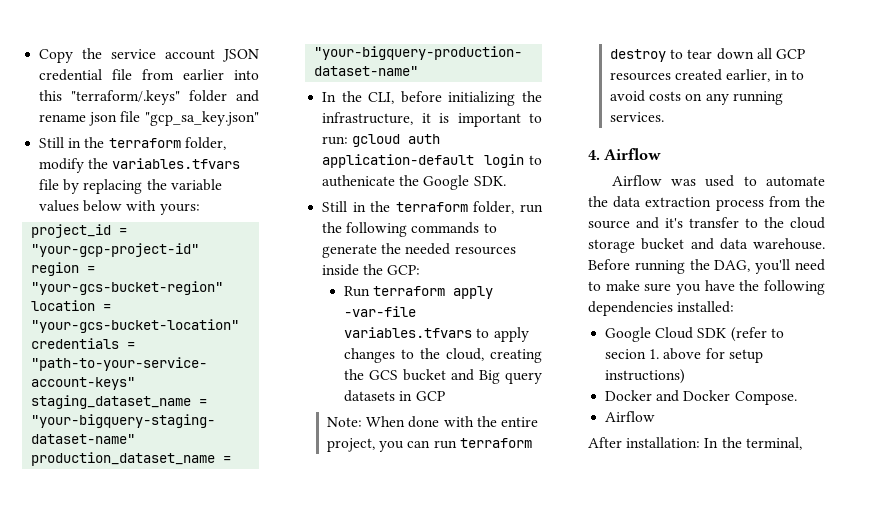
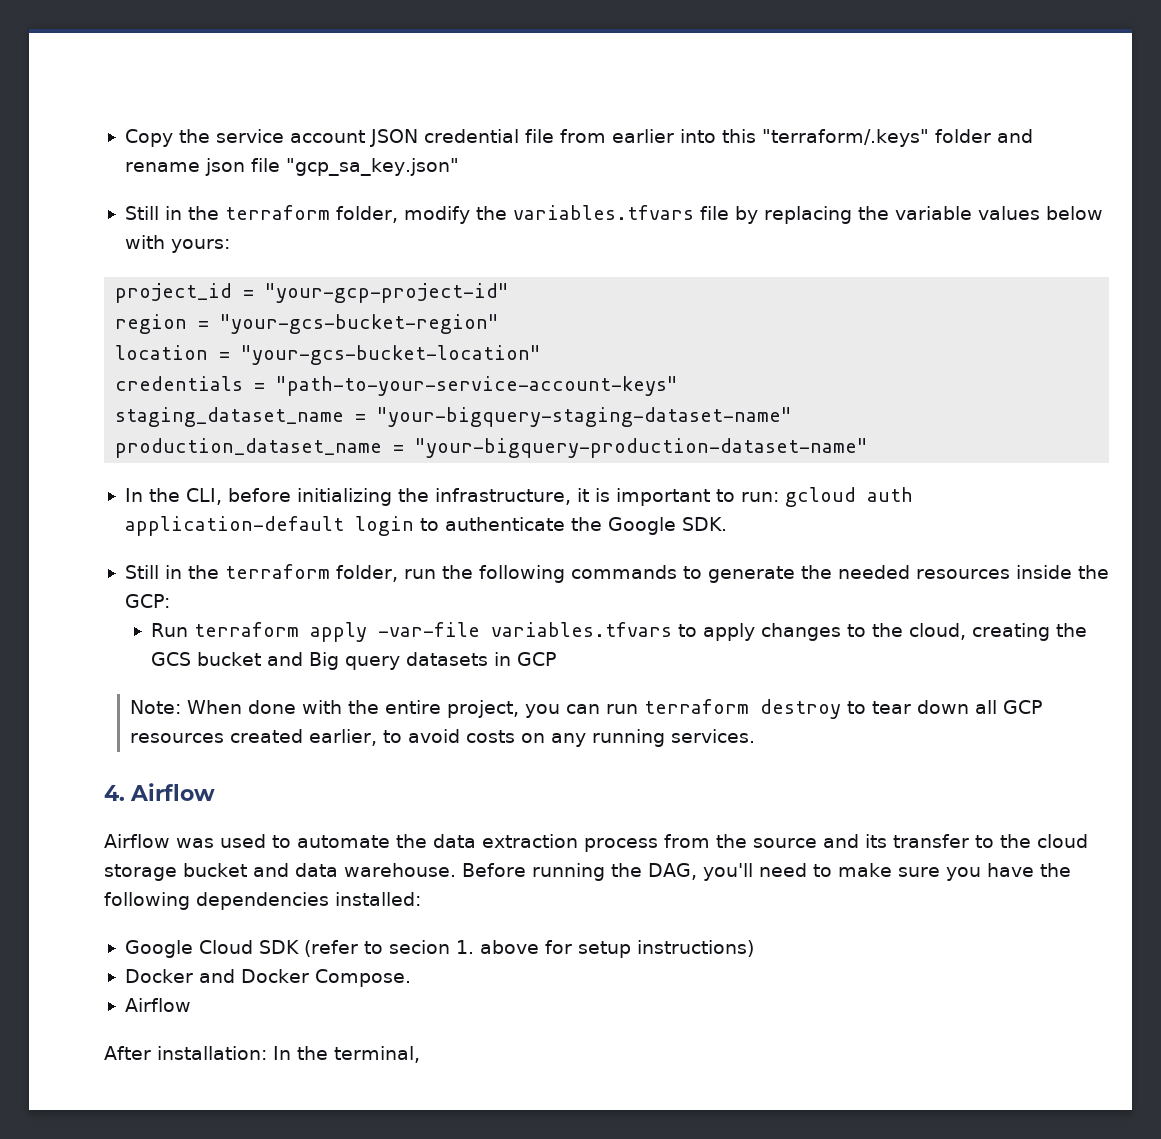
[322,175,396,187] authenicate -> [444,517,565,531] authenticate
[774,70,788,80] in -> (378, 737) none
[665,218,683,228] it's -> [865,834,887,848] its

